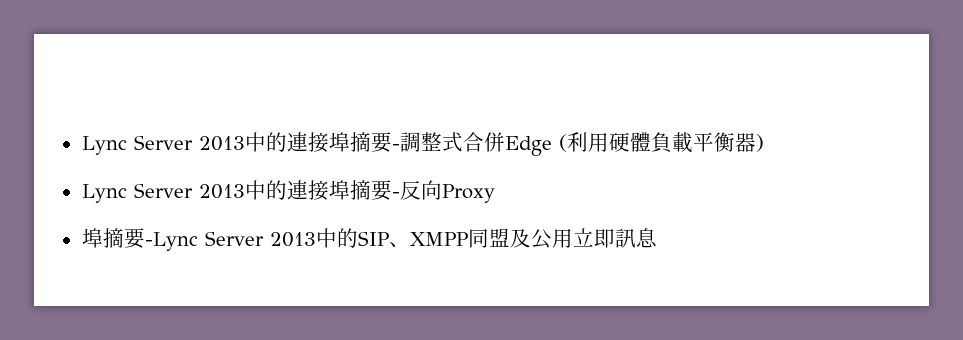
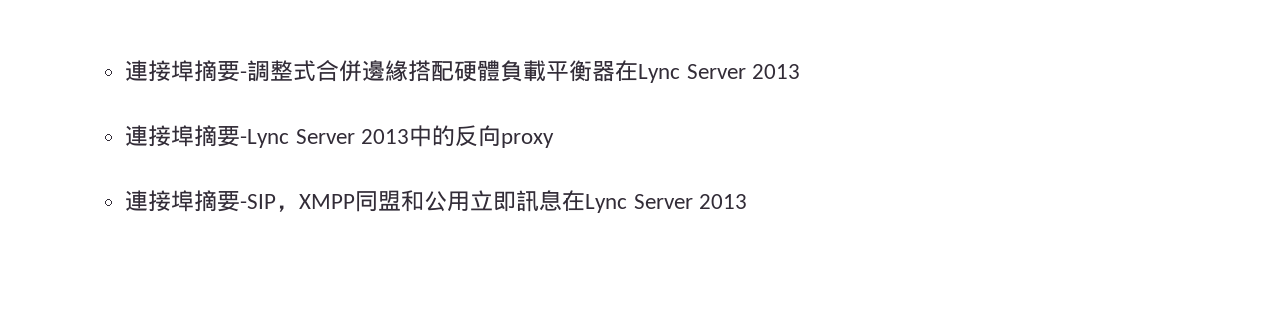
[81,132,287,155] Lync Server 2013中的 -> (125, 70) none
[504,132,609,156] Edge (利用 -> [362,60,455,82] 邊緣搭配
[755,134,764,152] [81,180,495,203] [81,228,410,251] ) // Lync Server 2013中的連接埠摘要-反向Proxy // 埠摘要-Lync Server 2013中的SIP、 -> [615,60,800,83] [125,125,554,148] [125,190,300,212] 在Lync Server 2013 // 連接埠摘要-Lync Server 2013中的反向proxy // 連接埠摘要-SIP，
[509,229,531,248] 及 -> [401,190,425,212] 和
(657, 238) none -> [562,190,747,213] 在Lync Server 2013

